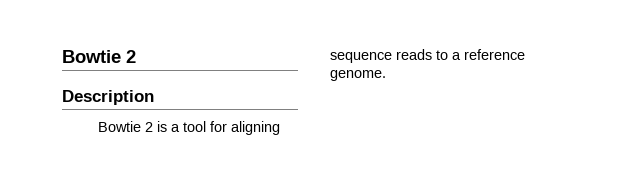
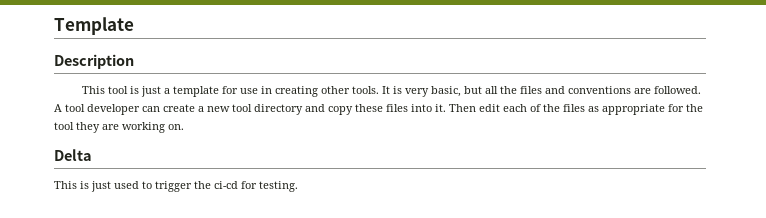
[62,50,136,63] Bowtie 2 -> [54,17,134,35] Template
[97,121,280,135] [330,49,525,63] [330,70,386,81] Bowtie 2 is a tool for aligning sequence reads to a reference genome. -> [81,86,701,97] [54,104,703,115] [54,122,184,133] [54,149,92,161] [54,181,298,192] This tool is just a template for use in creating other tools. It is very basic, but all the files and conventions are followed. A tool developer can create a new tool directory and copy these files into it. Then edit each of the files as appropriate for the tool they are working on. // Delta // This is just used to trigger the ci-cd for testing.

